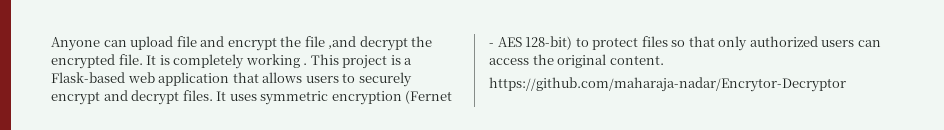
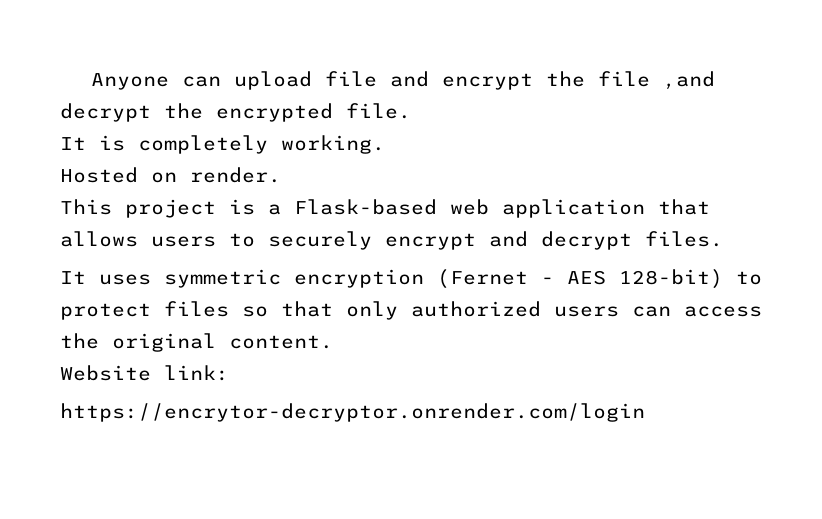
(143, 59) none -> (411, 111) //
[245,54,308,68] working . -> [281,135,385,154] [60,167,281,183] working. // Hosted on render. //
(213, 95) none -> (723, 239) //
[489,77,846,92] https://github.com/maharaja-nadar/Encrytor-Decryptor -> [60,365,229,381] [60,403,645,422] Website link: // https://encrytor-decryptor.onrender.com/login

